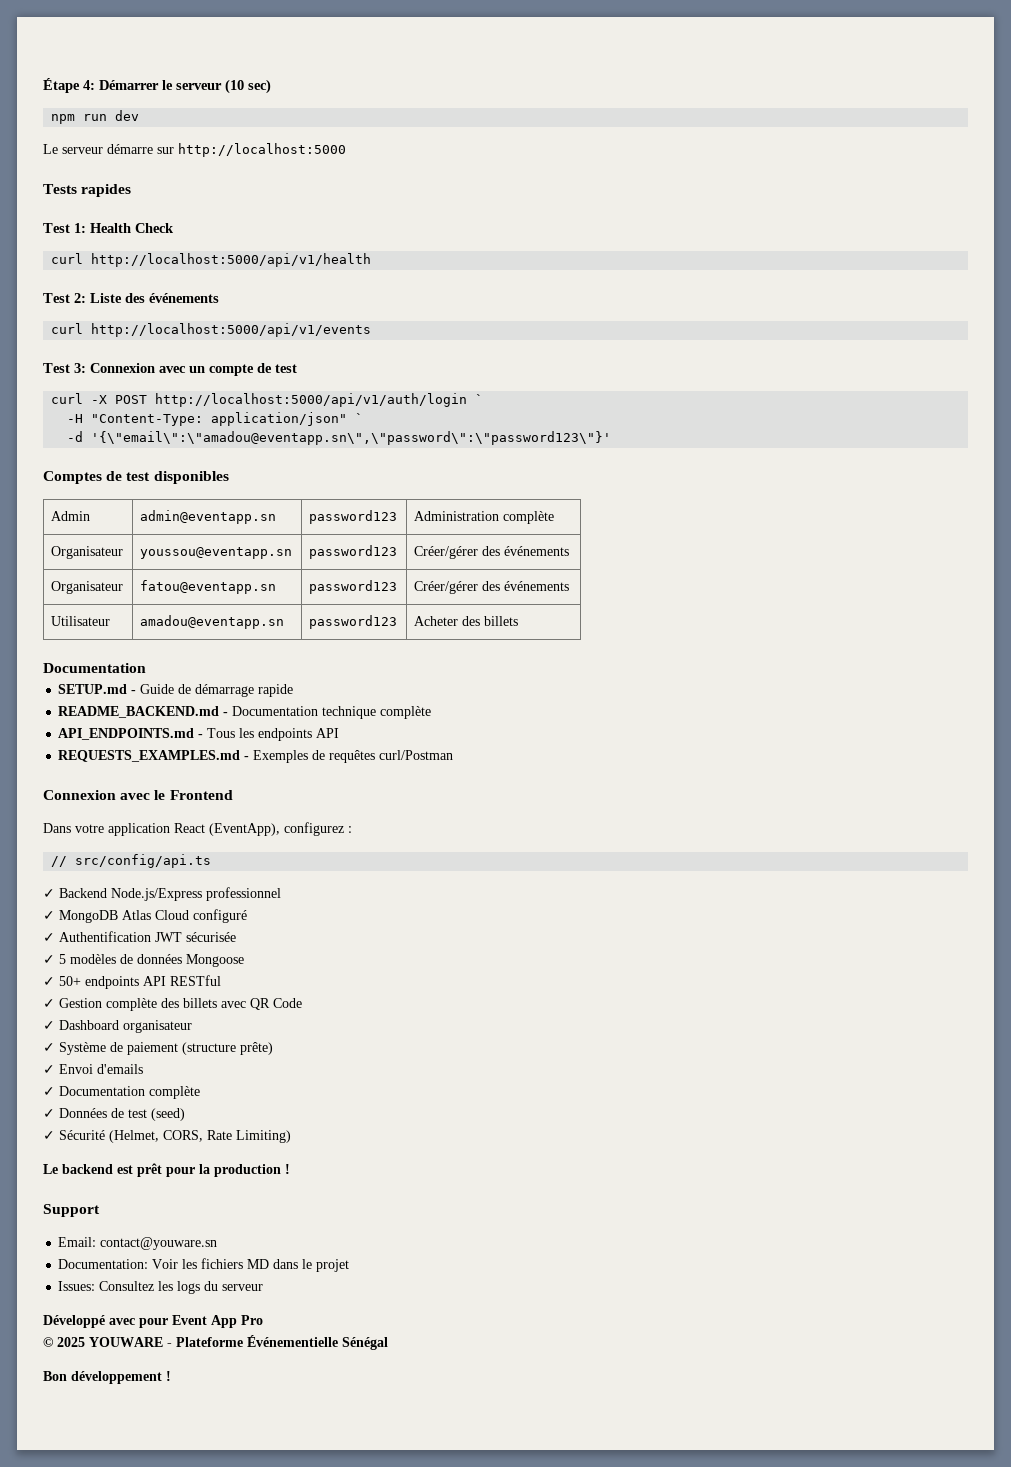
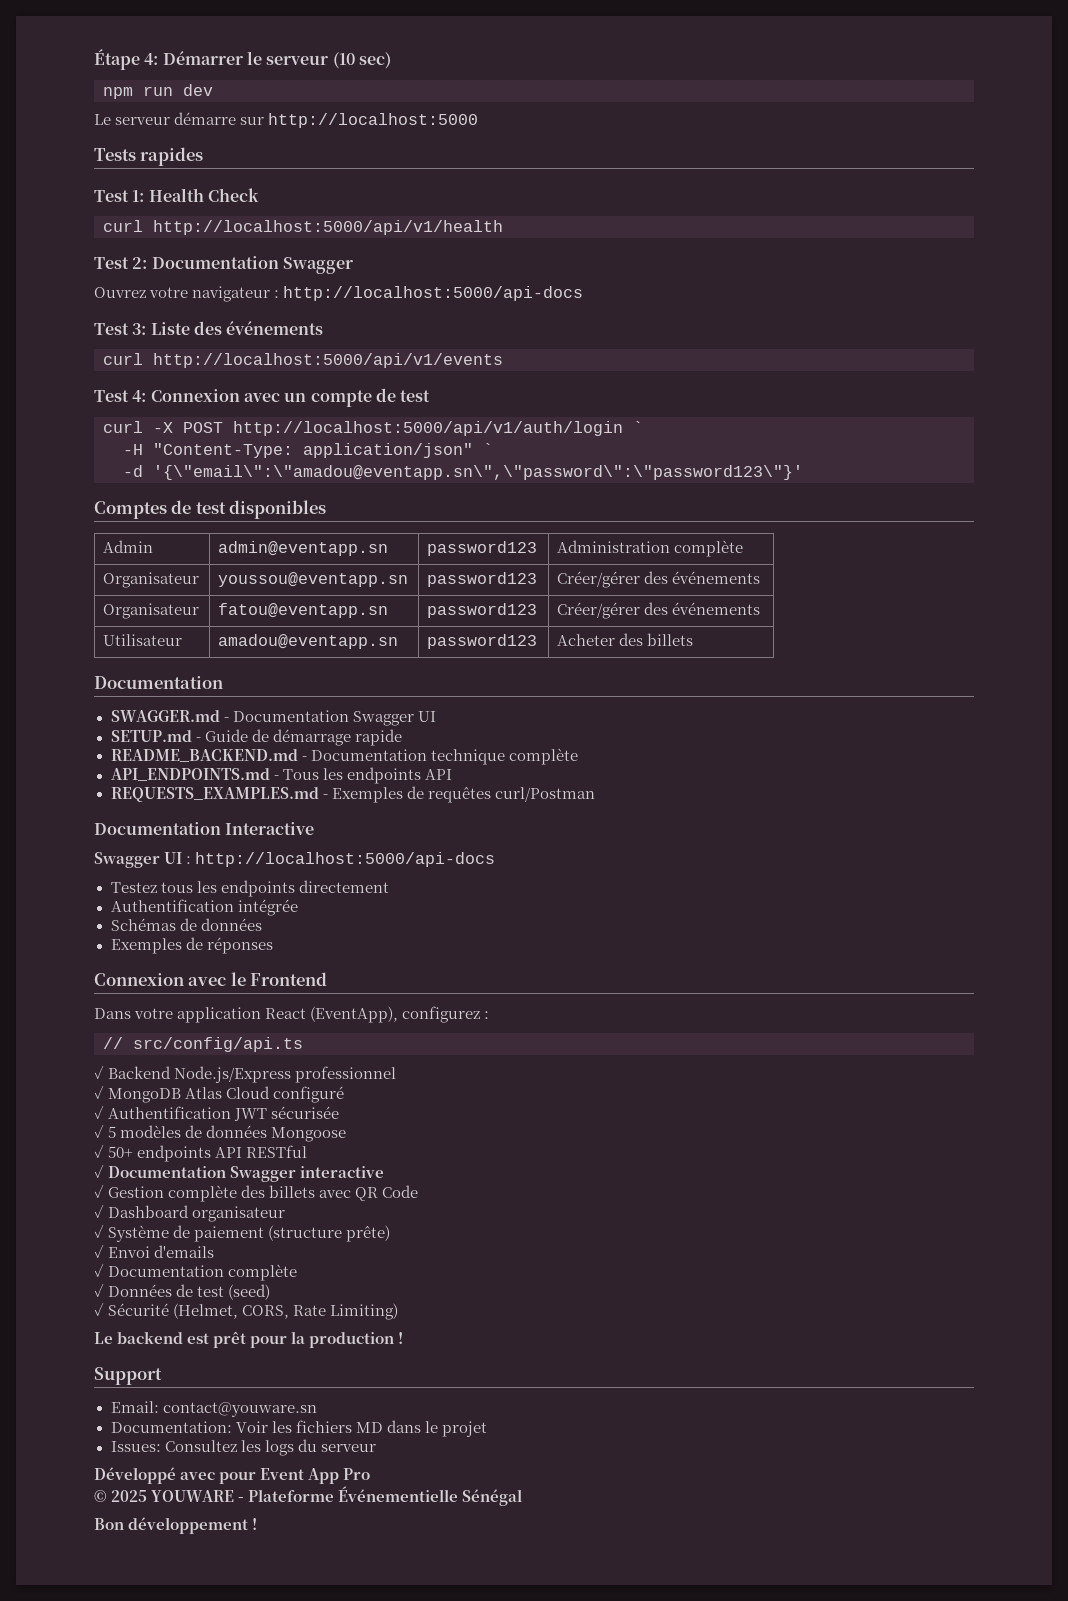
(86, 298) none -> [151,256,353,274] [94,286,584,302] [94,323,147,335] Documentation Swagger // Ouvrez votre navigateur : http://localhost:5000/api-docs // Test 3:
[74,363,86,373] 3: -> [132,390,147,402] 4:
(146, 668) none -> [110,710,436,726] // SWAGGER.md - Documentation Swagger UI
(454, 755) none -> [94,822,315,835] [94,852,496,868] [110,880,389,897] [110,899,298,916] [110,918,262,931] [110,937,273,954] // Documentation Interactive // Swagger UI : http://localhost:5000/api-docs // Testez tous les endpoints directement // Authentification intégrée // Schémas de données // Exemples de réponses
(221, 980) none -> [94,1164,385,1182] // ✓ Documentation Swagger interactive

